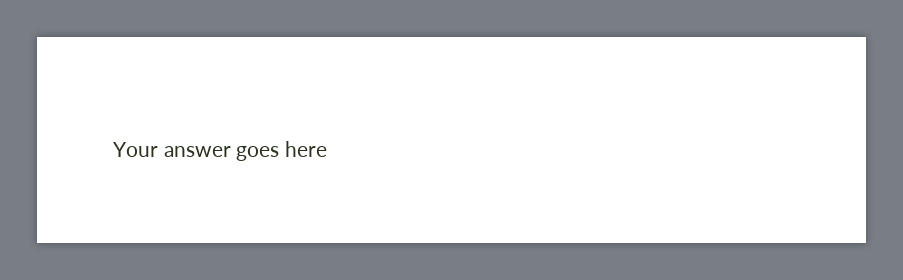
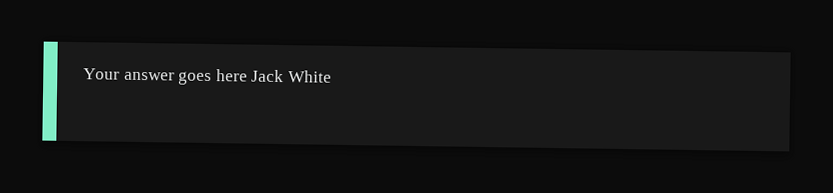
(328, 149) none -> [251,69,332,83] Jack White

